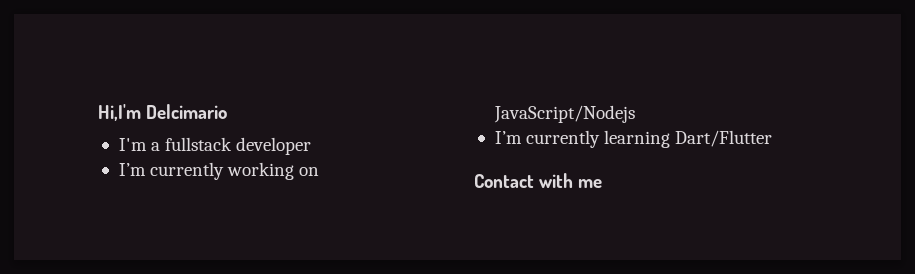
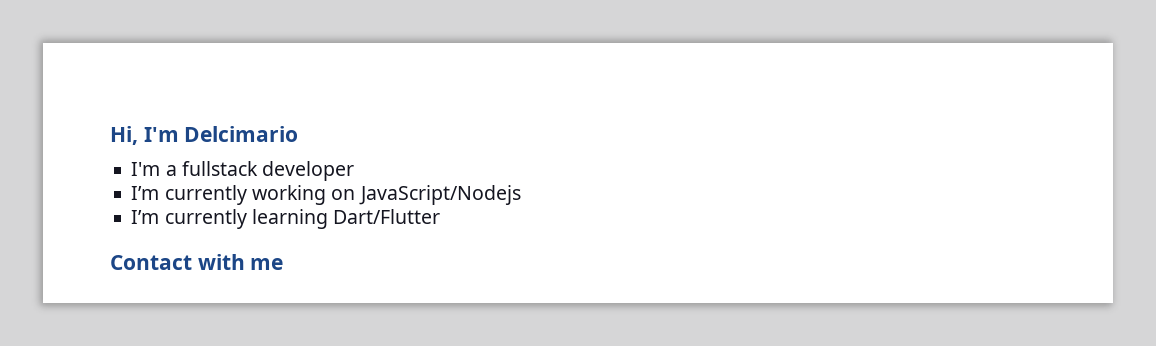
[98,104,141,121] Hi,I'm -> [110,126,179,145] Hi, I'm

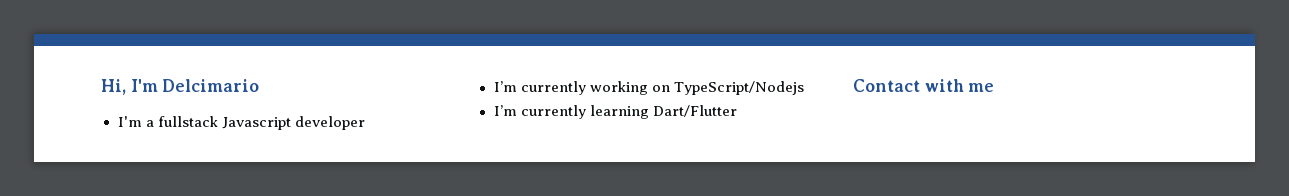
(258, 168) none -> [221,117,291,130] Javascript
[358,185,521,205] JavaScript/Nodejs -> [673,81,804,95] TypeScript/Nodejs

